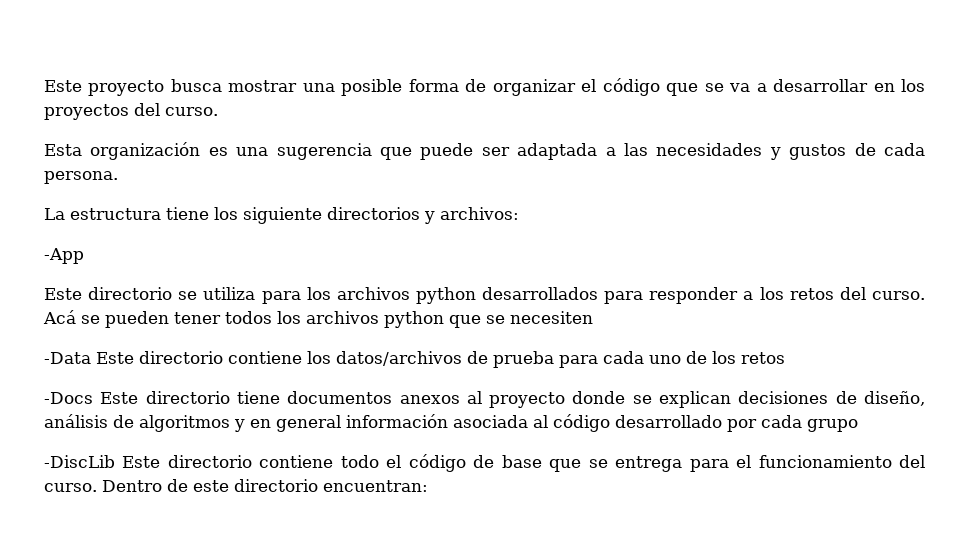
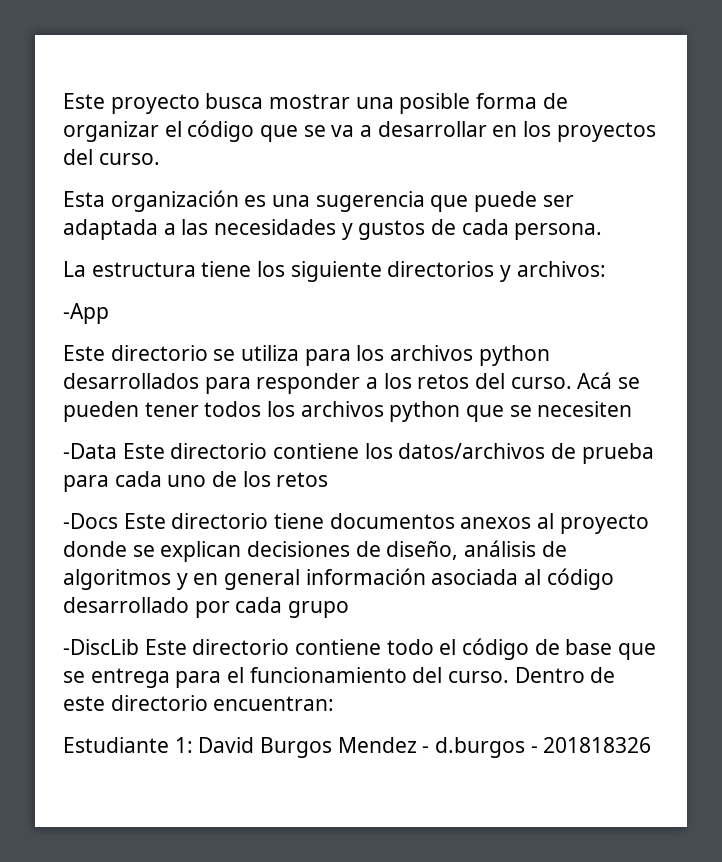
(428, 486) none -> [63,737,652,758] // Estudiante 1: David Burgos Mendez - d.burgos - 201818326

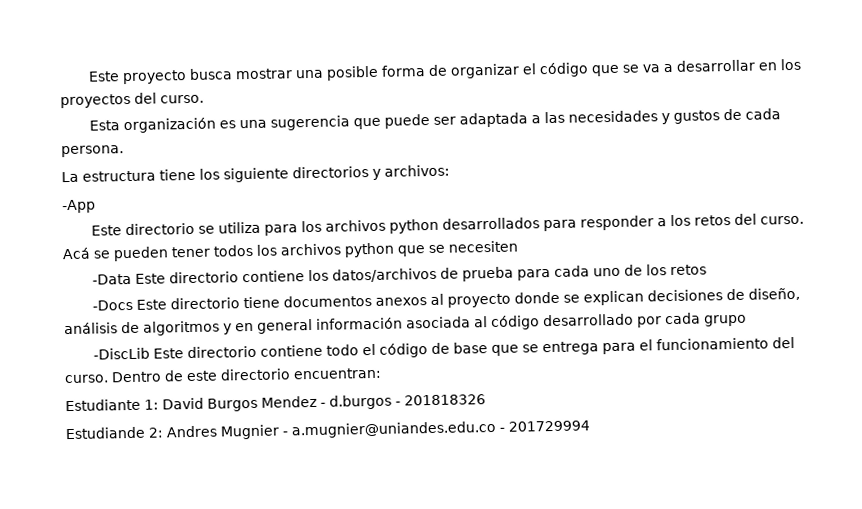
(652, 745) none -> [65,420,590,440] // Estudiande 2: Andres Mugnier - a.mugnier@uniandes.edu.co - 201729994

